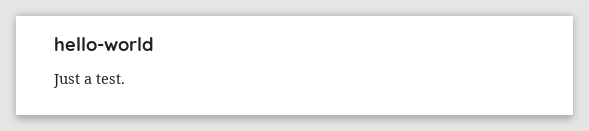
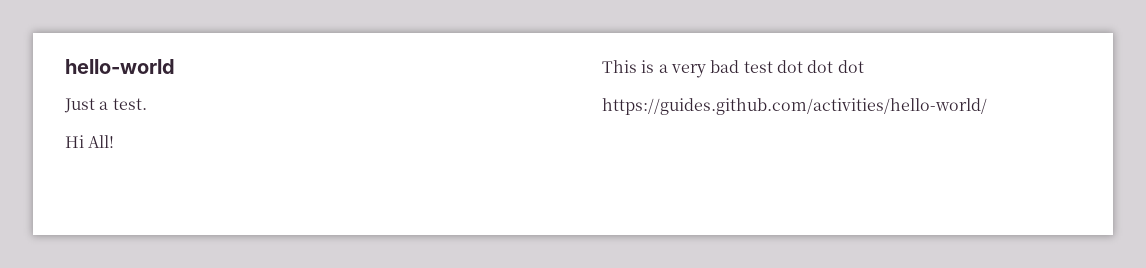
(125, 79) none -> [65,135,115,148] [602,60,864,78] [602,98,987,115] // Hi All! // This is a very bad test dot dot dot // https://guides.github.com/activities/hello-world/

